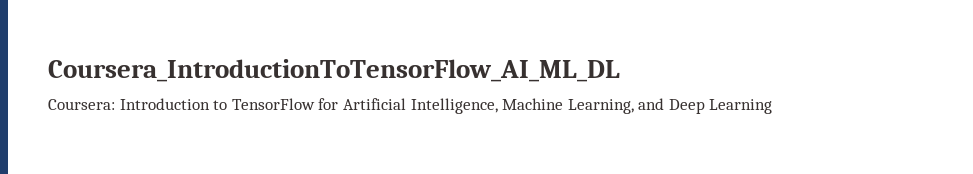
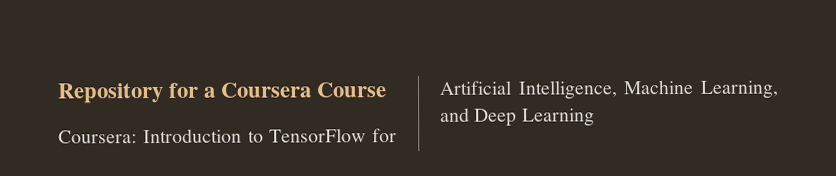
[48,59,620,82] Coursera_IntroductionToTensorFlow_AI_ML_DL -> [57,82,388,104] Repository for a Coursera Course

